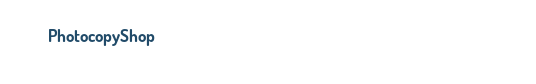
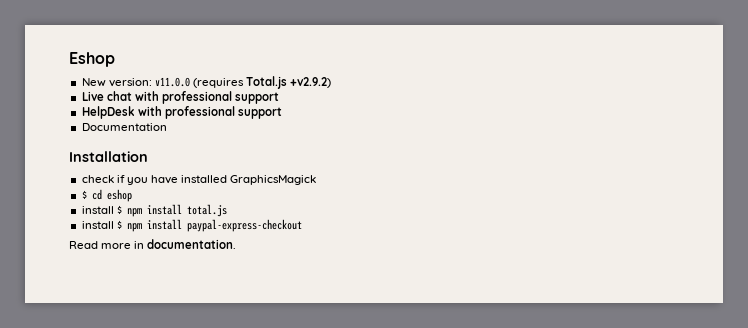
[48,29,155,46] PhotocopyShop -> [69,52,115,67] [81,76,332,89] [81,91,280,104] [81,106,282,119] [81,123,167,131] [69,151,148,162] [81,175,317,185] [81,189,132,202] [81,204,227,217] [81,219,302,232] [69,239,237,249] Eshop // New version: v11.0.0 (requires Total.js +v2.9.2) // Live chat with professional support // HelpDesk with professional support // Documentation // Installation // check if you have installed GraphicsMagick // $ cd eshop // install $ npm install total.js // install $ npm install paypal-express-checkout // Read more in documentation.

